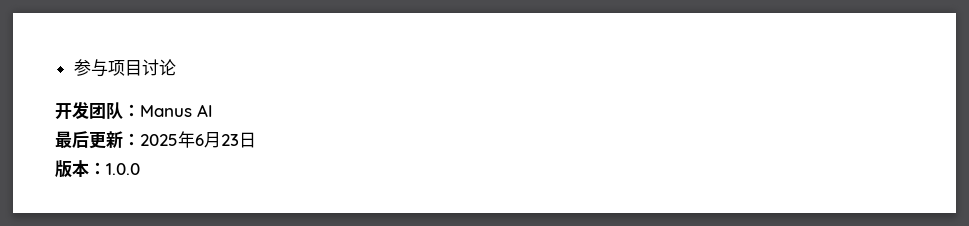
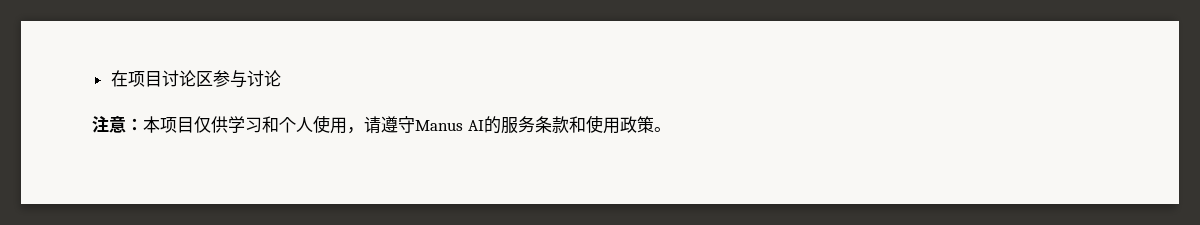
[73,59,108,77] 参与 -> [110,70,128,87] 在
[55,101,213,120] [55,131,256,149] [55,160,140,178] // 开发团队：Manus AI // 最后更新：2025年6月23日 // 版本：1.0.0 -> [195,70,281,88] [92,115,671,134] 区参与讨论 // 注意：本项目仅供学习和个人使用，请遵守Manus AI的服务条款和使用政策。

